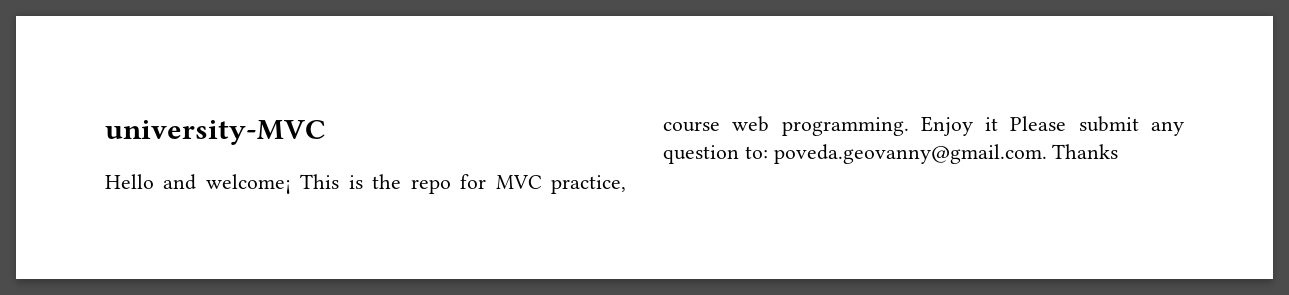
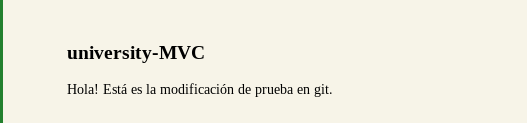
[105,174,627,194] [663,116,1184,136] [663,144,1119,164] Hello and welcome¡ This is the repo for MVC practice, course web programming. Enjoy it Please submit any question to: poveda.geovanny@gmail.com. Thanks -> [67,83,333,97] Hola! Está es la modificación de prueba en git.

